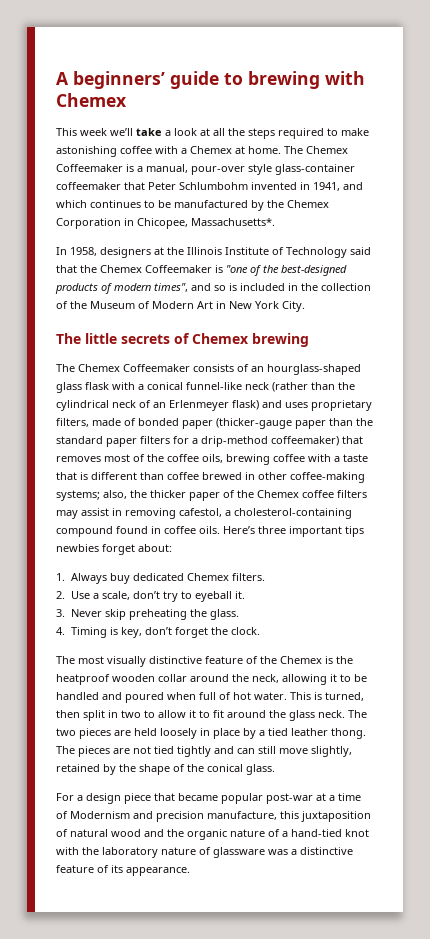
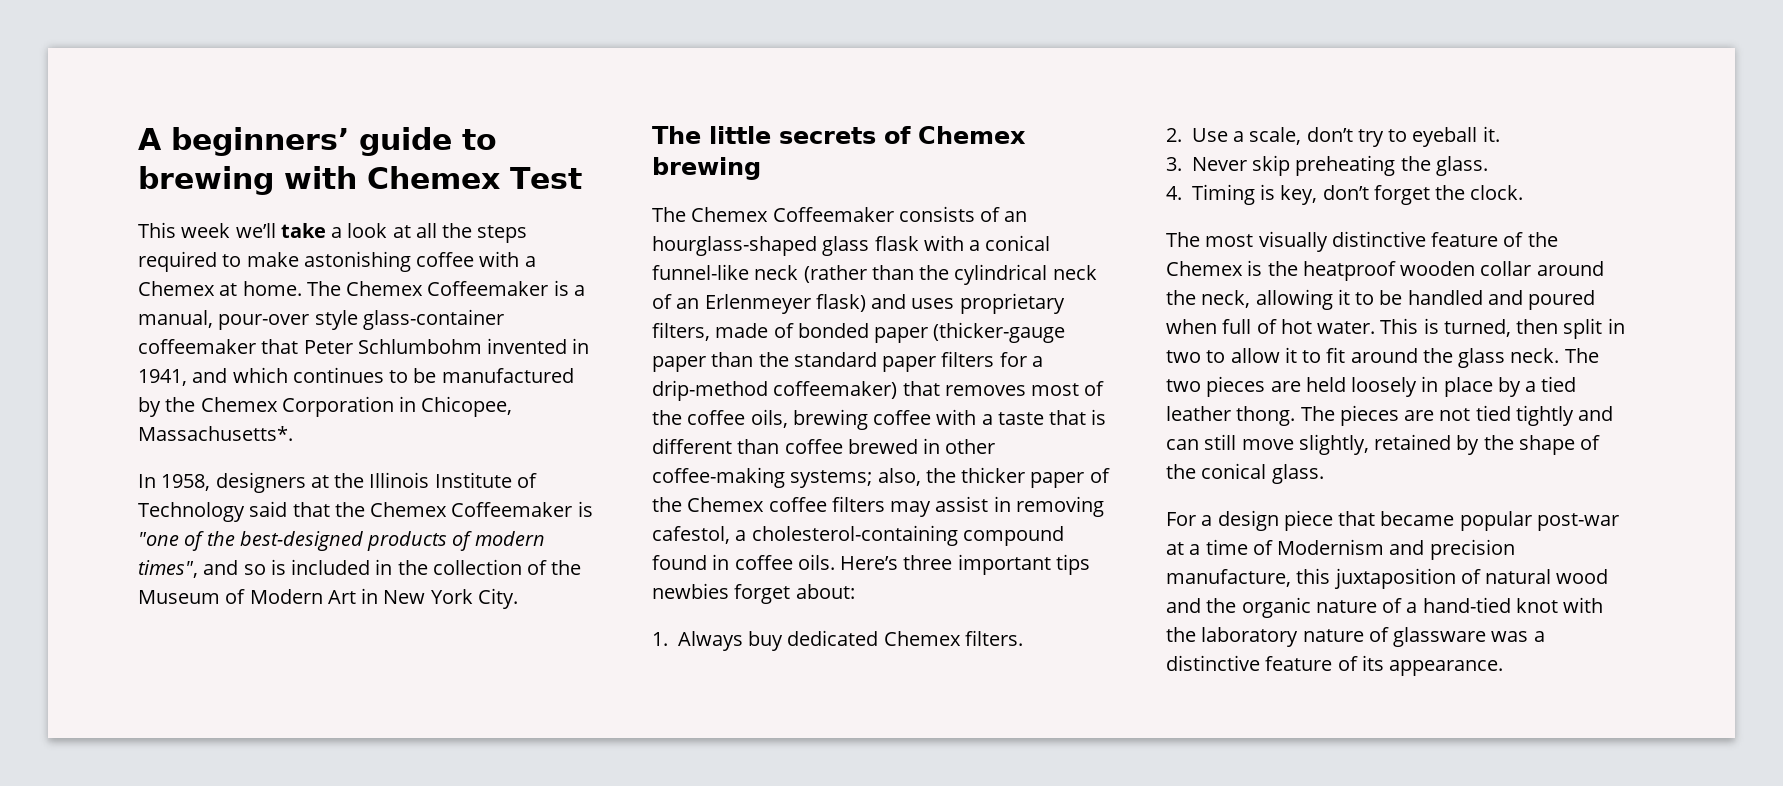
(127, 100) none -> [510,167,582,189] Test

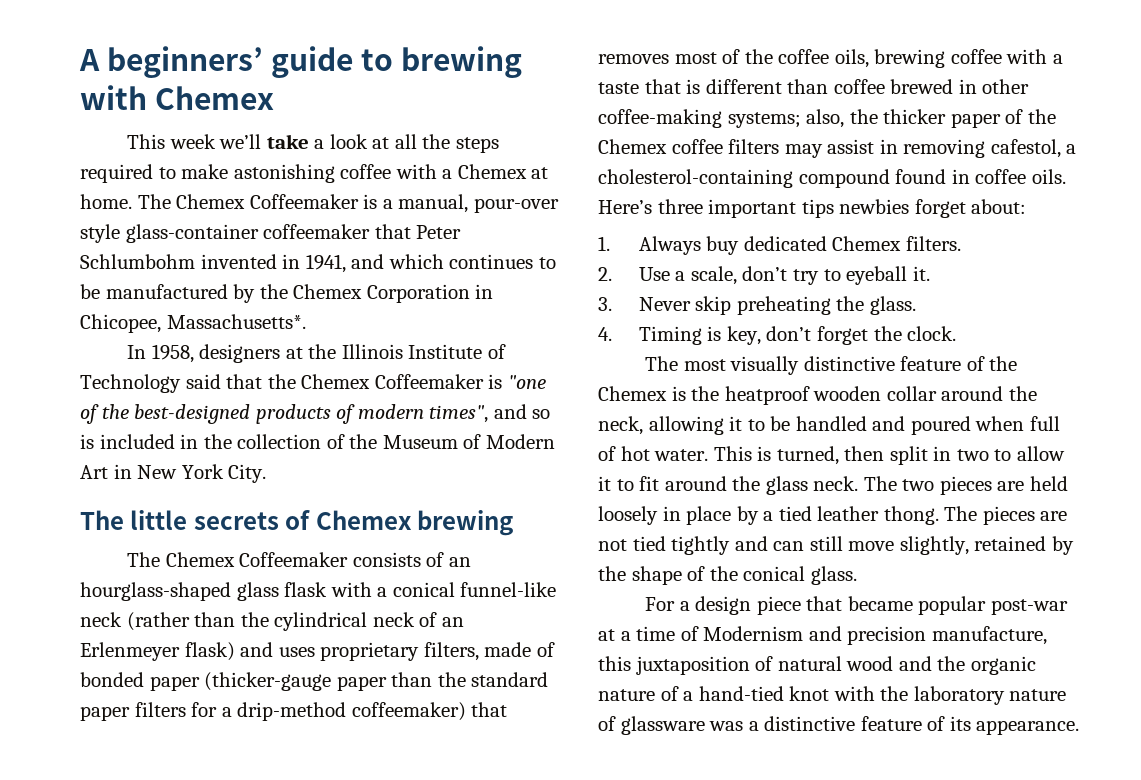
[510,167,582,189] Test -> (275, 98) none

